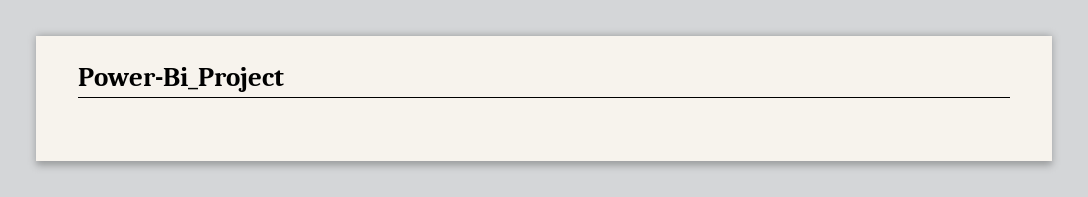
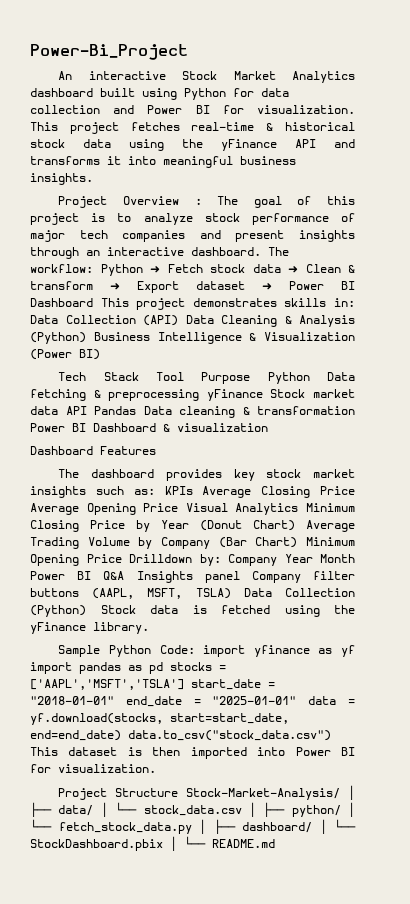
(284, 79) none -> [58,71,355,83] [30,88,289,100] [30,105,355,114] [30,122,355,134] [30,139,355,151] [30,156,296,168] [30,173,93,185] [58,196,355,208] [30,213,355,225] [30,230,355,242] [30,247,289,259] [30,264,355,276] [30,281,355,293] [30,298,355,310] [30,315,355,327] [30,332,355,344] [30,349,100,360] [58,372,355,384] [30,389,355,401] [30,406,355,418] [30,423,268,432] [30,446,156,455] [58,469,355,481] [30,486,355,498] [30,503,355,515] [30,520,355,532] [30,537,355,549] [30,554,355,566] [30,571,355,583] [30,588,355,599] [30,605,355,617] [30,622,149,634] [58,645,355,657] [30,662,226,674] [30,679,275,690] [30,696,356,707] [30,713,289,725] [30,730,331,741] [30,747,355,759] [30,764,156,773] [58,785,355,800] [30,802,355,817] [30,819,356,834] [30,836,275,851] // An interactive Stock Market Analytics dashboard built using Python for data collection and Power BI for visualization. This project fetches real-time & historical stock data using the yFinance API and transforms it into meaningful business insights. // Project Overview : The goal of this project is to analyze stock performance of major tech companies and present insights through an interactive dashboard. The workflow: Python ➜ Fetch stock data ➜ Clean & transform ➜ Export dataset ➜ Power BI Dashboard This project demonstrates skills in: Data Collection (API) Data Cleaning & Analysis (Python) Business Intelligence & Visualization (Power BI) // Tech Stack Tool Purpose Python Data fetching & preprocessing yFinance Stock market data API Pandas Data cleaning & transformation Power BI Dashboard & visualization // Dashboard Features // The dashboard provides key stock market insights such as: KPIs Average Closing Price Average Opening Price Visual Analytics Minimum Closing Price by Year (Donut Chart) Average Trading Volume by Company (Bar Chart) Minimum Opening Price Drilldown by: Company Year Month Power BI Q&A Insights panel Company filter buttons (AAPL, MSFT, TSLA) Data Collection (Python) Stock data is fetched using the yFinance library. // Sample Python Code: import yfinance as yf import pandas as pd stocks = ['AAPL','MSFT','TSLA'] start_date = "2018-01-01" end_date = "2025-01-01" data = yf.download(stocks, start=start_date, end=end_date) data.to_csv("stock_data.csv") This dataset is then imported into Power BI for visualization. // Project Structure Stock-Market-Analysis/ │ ├── data/ │ └── stock_data.csv │ ├── python/ │ └── fetch_stock_data.py │ ├── dashboard/ │ └── StockDashboard.pbix │ └── README.md

